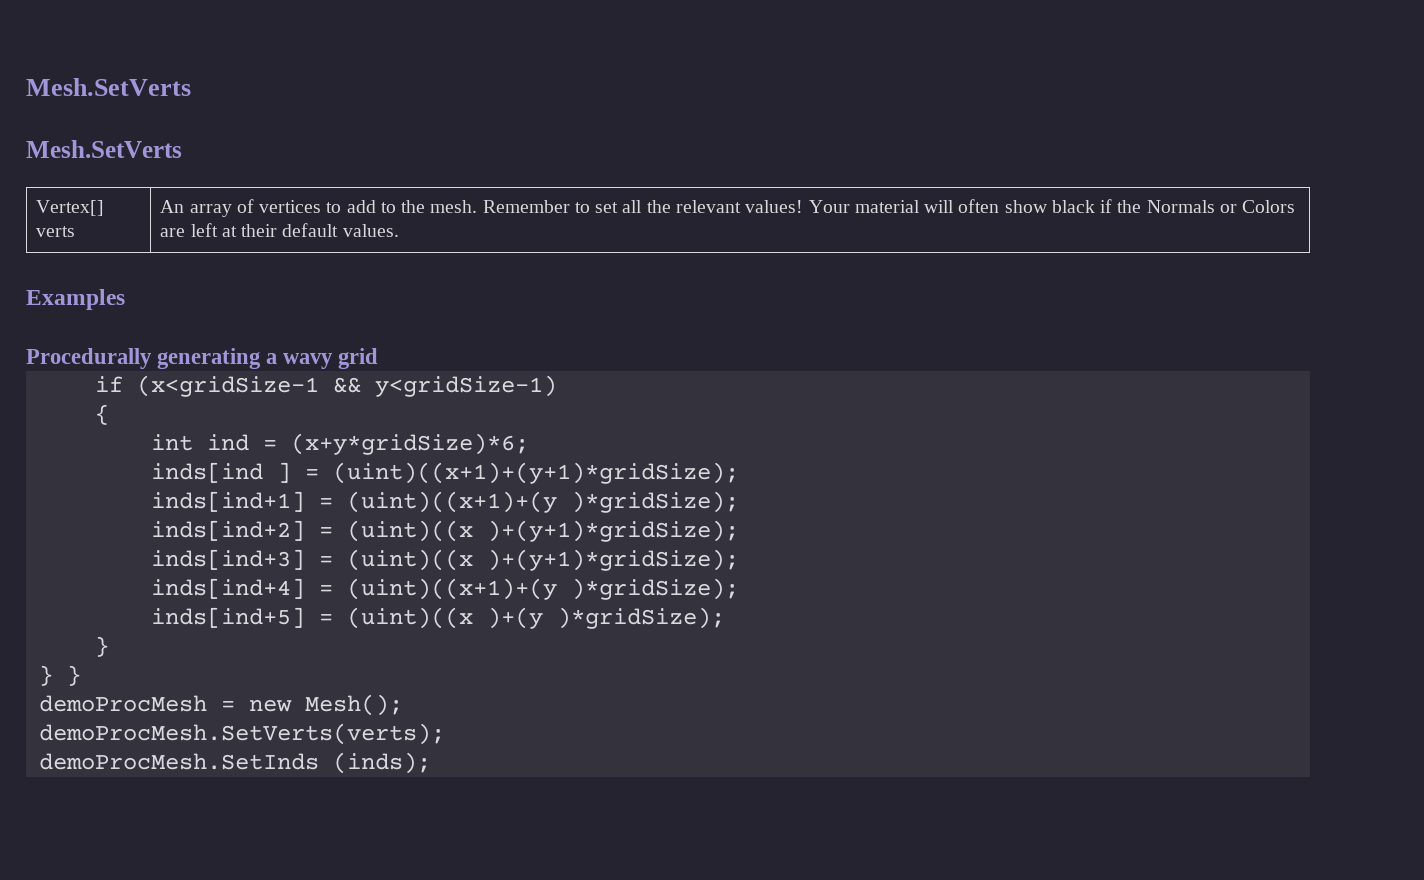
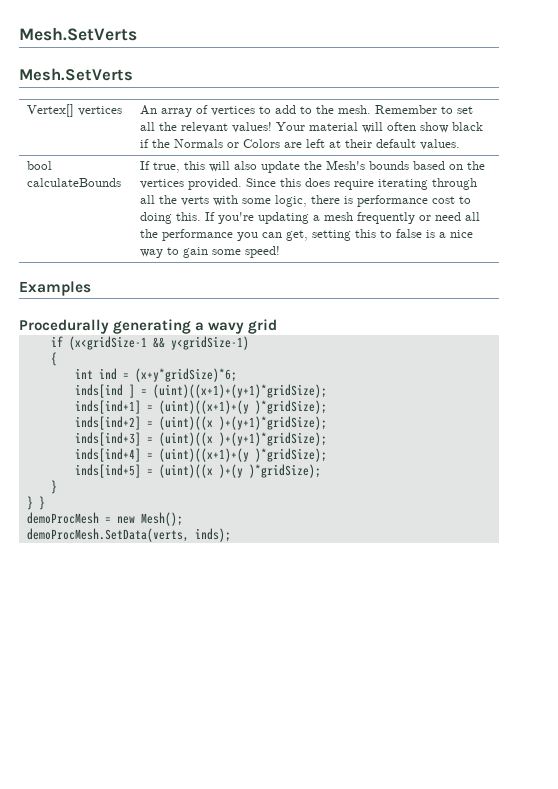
[36,226,76,237] verts -> [77,106,122,116] vertices
(399, 230) none -> [26,161,52,170] [26,178,121,187] [139,160,485,173] [139,178,477,190] [139,195,471,207] [139,212,480,224] [139,229,473,241] [139,246,280,258] // bool calculateBounds | If true, this will also update the Mesh's bounds based on the vertices provided. Since this does require iterating through all the verts with some logic, there is performance cost to doing this. If you're updating a mesh frequently or need all the performance you can get, setting this to false is a nice way to gain some speed!
[38,723,445,745] [38,752,431,774] demoProcMesh.SetVerts(verts); // demoProcMesh.SetInds (inds); -> [26,528,231,542] demoProcMesh.SetData(verts, inds);

